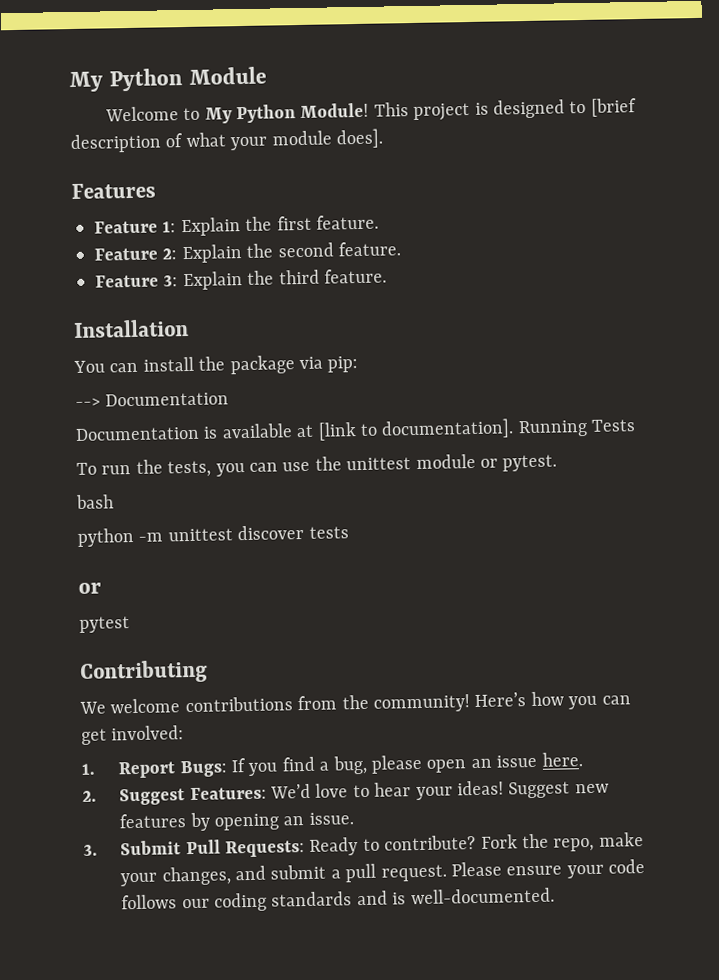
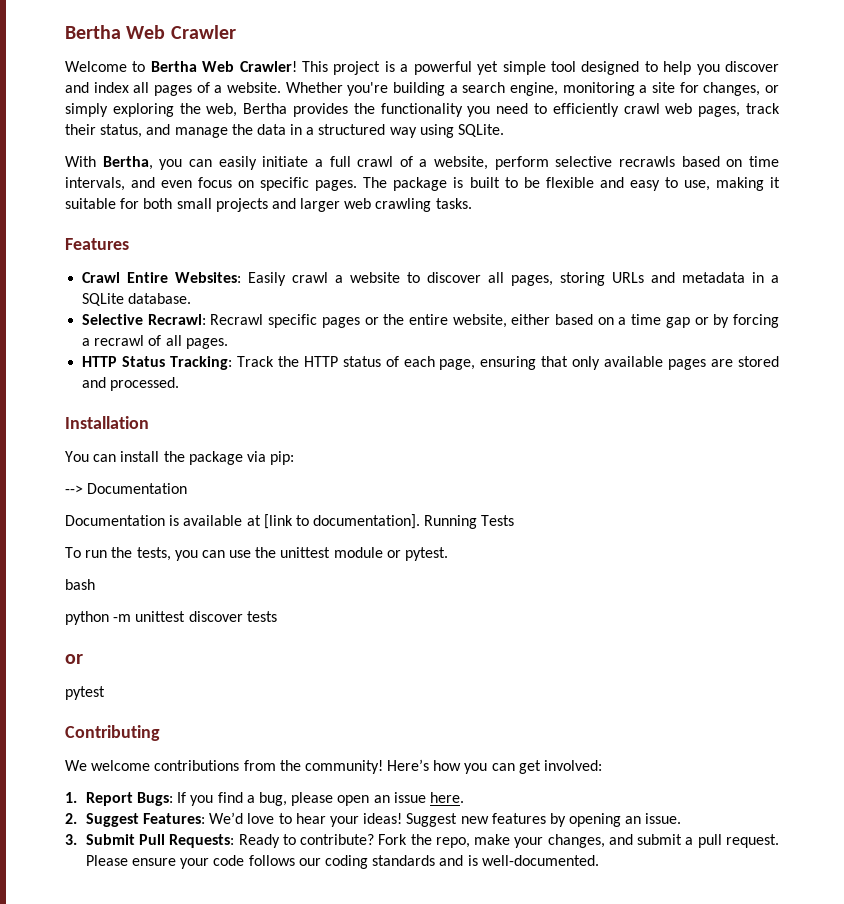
[69,66,267,93] My Python Module -> [65,25,236,39] Bertha Web Crawler
[204,98,637,124] [70,128,383,154] [71,182,156,200] [94,214,379,237] [94,241,401,264] [95,268,387,291] My Python Module! This project is designed to [brief description of what your module does]. // Features // Feature 1: Explain the first feature. // Feature 2: Explain the second feature. // Feature 3: Explain the third feature. -> [150,61,779,75] [65,82,779,96] [65,103,780,117] [65,124,505,138] [65,156,779,170] [65,177,781,191] [65,198,472,212] [65,238,129,250] [82,272,780,286] [82,293,192,306] [82,314,780,328] [82,335,228,349] [82,356,779,370] [82,377,180,391] Bertha Web Crawler! This project is a powerful yet simple tool designed to help you discover and index all pages of a website. Whether you're building a search engine, monitoring a site for changes, or simply exploring the web, Bertha provides the functionality you need to efficiently crawl web pages, track their status, and manage the data in a structured way using SQLite. // With Bertha, you can easily initiate a full crawl of a website, perform selective recrawls based on time intervals, and even focus on specific pages. The package is built to be flexible and easy to use, making it suitable for both small projects and larger web crawling tasks. // Features // Crawl Entire Websites: Easily crawl a website to discover all pages, storing URLs and metadata in a SQLite database. // Selective Recrawl: Recrawl specific pages or the entire website, either based on a time gap or by forcing a recrawl of all pages. // HTTP Status Tracking: Track the HTTP status of each page, ensuring that only available pages are stored and processed.

